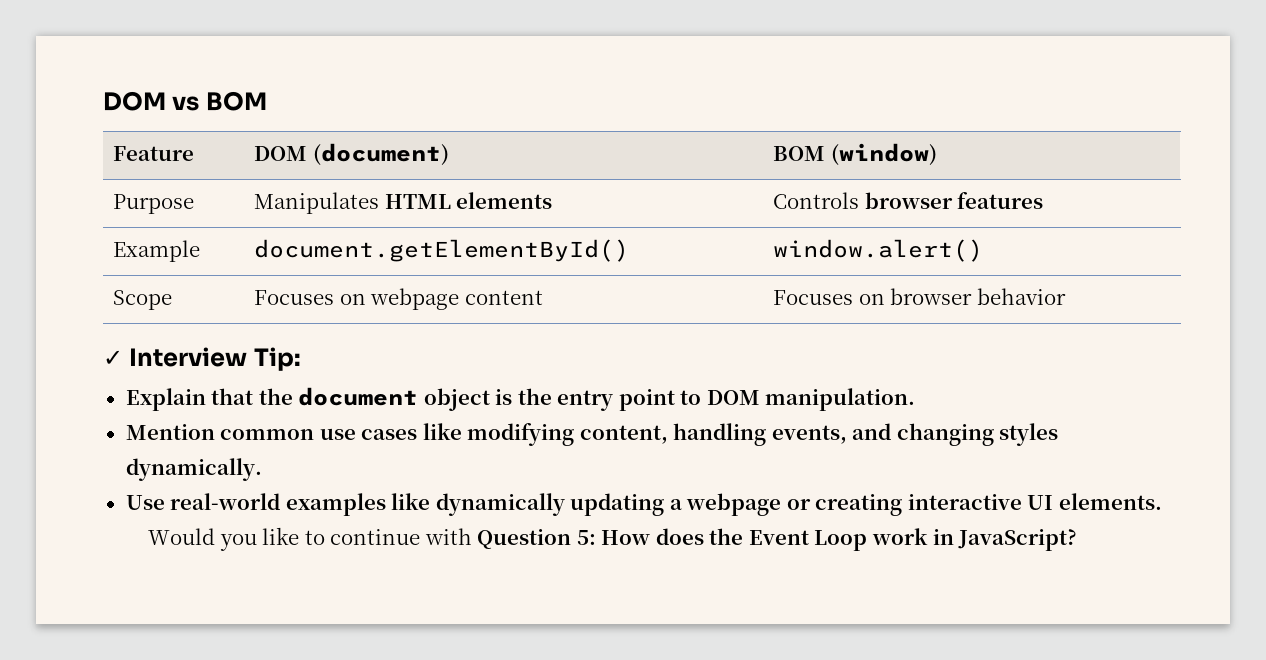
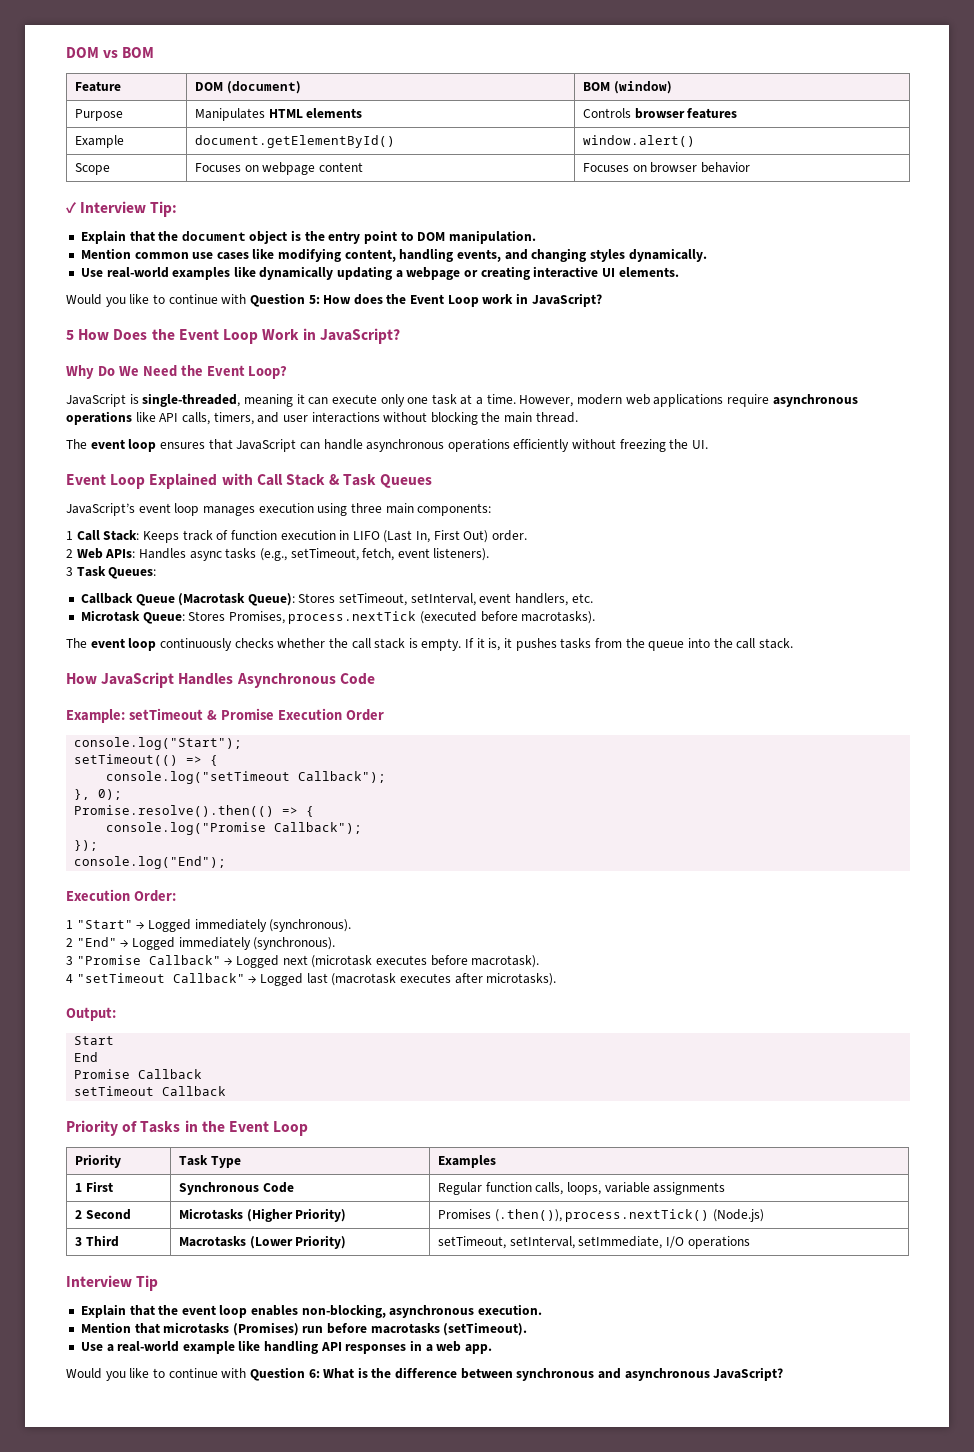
(1078, 540) none -> [66,328,401,344] [66,365,288,379] [66,393,858,407] [66,411,578,425] [66,439,709,452] [66,473,433,489] [66,503,492,516] [66,530,528,543] [66,548,490,561] [66,566,157,579] [80,593,593,606] [80,610,596,624] [66,638,793,651] [66,672,375,688] [66,708,384,723] [74,737,243,750] [74,754,219,766] [106,771,387,784] [74,789,123,800] [74,805,315,817] [106,822,363,835] [74,840,99,851] [74,856,227,869] [66,889,176,902] [66,919,352,932] [66,937,336,950] [66,955,540,968] [66,973,557,986] [66,1007,116,1021] [74,1036,115,1045] [74,1052,99,1062] [74,1069,203,1079] [74,1086,227,1096] [66,1120,309,1136] [74,1154,121,1168] [178,1155,241,1168] [437,1155,496,1168] [74,1181,113,1192] [178,1182,294,1195] [437,1182,726,1195] [74,1209,131,1220] [178,1208,347,1222] [437,1209,764,1222] [74,1235,119,1247] [178,1235,347,1249] [437,1236,750,1249] [66,1275,159,1291] [80,1304,543,1318] [80,1322,528,1336] [80,1340,492,1354] [66,1367,784,1381] // 5 How Does the Event Loop Work in JavaScript? // Why Do We Need the Event Loop? // JavaScript is single-threaded, meaning it can execute only one task at a time. However, modern web applications require asynchronous operations like API calls, timers, and user interactions without blocking the main thread. // The event loop ensures that JavaScript can handle asynchronous operations efficiently without freezing the UI. // Event Loop Explained with Call Stack & Task Queues // JavaScript’s event loop manages execution using three main components: // 1 Call Stack: Keeps track of function execution in LIFO (Last In, First Out) order. // 2 Web APIs: Handles async tasks (e.g., setTimeout, fetch, event listeners). // 3 Task Queues: // Callback Queue (Macrotask Queue): Stores setTimeout, setInterval, event handlers, etc. // Microtask Queue: Stores Promises, process.nextTick (executed before macrotasks). // The event loop continuously checks whether the call stack is empty. If it is, it pushes tasks from the queue into the call stack. // How JavaScript Handles Asynchronous Code // Example: setTimeout & Promise Execution Order // console.log("Start"); // setTimeout(() => { // console.log("setTimeout Callback"); // }, 0); // Promise.resolve().then(() => { // console.log("Promise Callback"); // }); // console.log("End"); // Execution Order: // 1 "Start" → Logged immediately (synchronous). // 2 "End" → Logged immediately (synchronous). // 3 "Promise Callback" → Logged next (microtask executes before macrotask). // 4 "setTimeout Callback" → Logged last (macrotask executes after microtasks). // Output: // Start // End // Promise Callback // setTimeout Callback // Priority of Tasks in the Event Loop // Priority | Task Type | Examples // 1 First | Synchronous Code | Regular function calls, loops, variable assignments // 2 Second | Microtasks (Higher Priority) | Promises (.then()), process.nextTick() (Node.js) // 3 Third | Macrotasks (Lower Priority) | setTimeout, setInterval, setImmediate, I/O operations // Interview Tip // Explain that the event loop enables non-blocking, asynchronous execution. // Mention that microtasks (Promises) run before macrotasks (setTimeout). // Use a real-world example like handling API responses in a web app. // Would you like to continue with Question 6: What is the difference between synchronous and asynchronous JavaScript?

